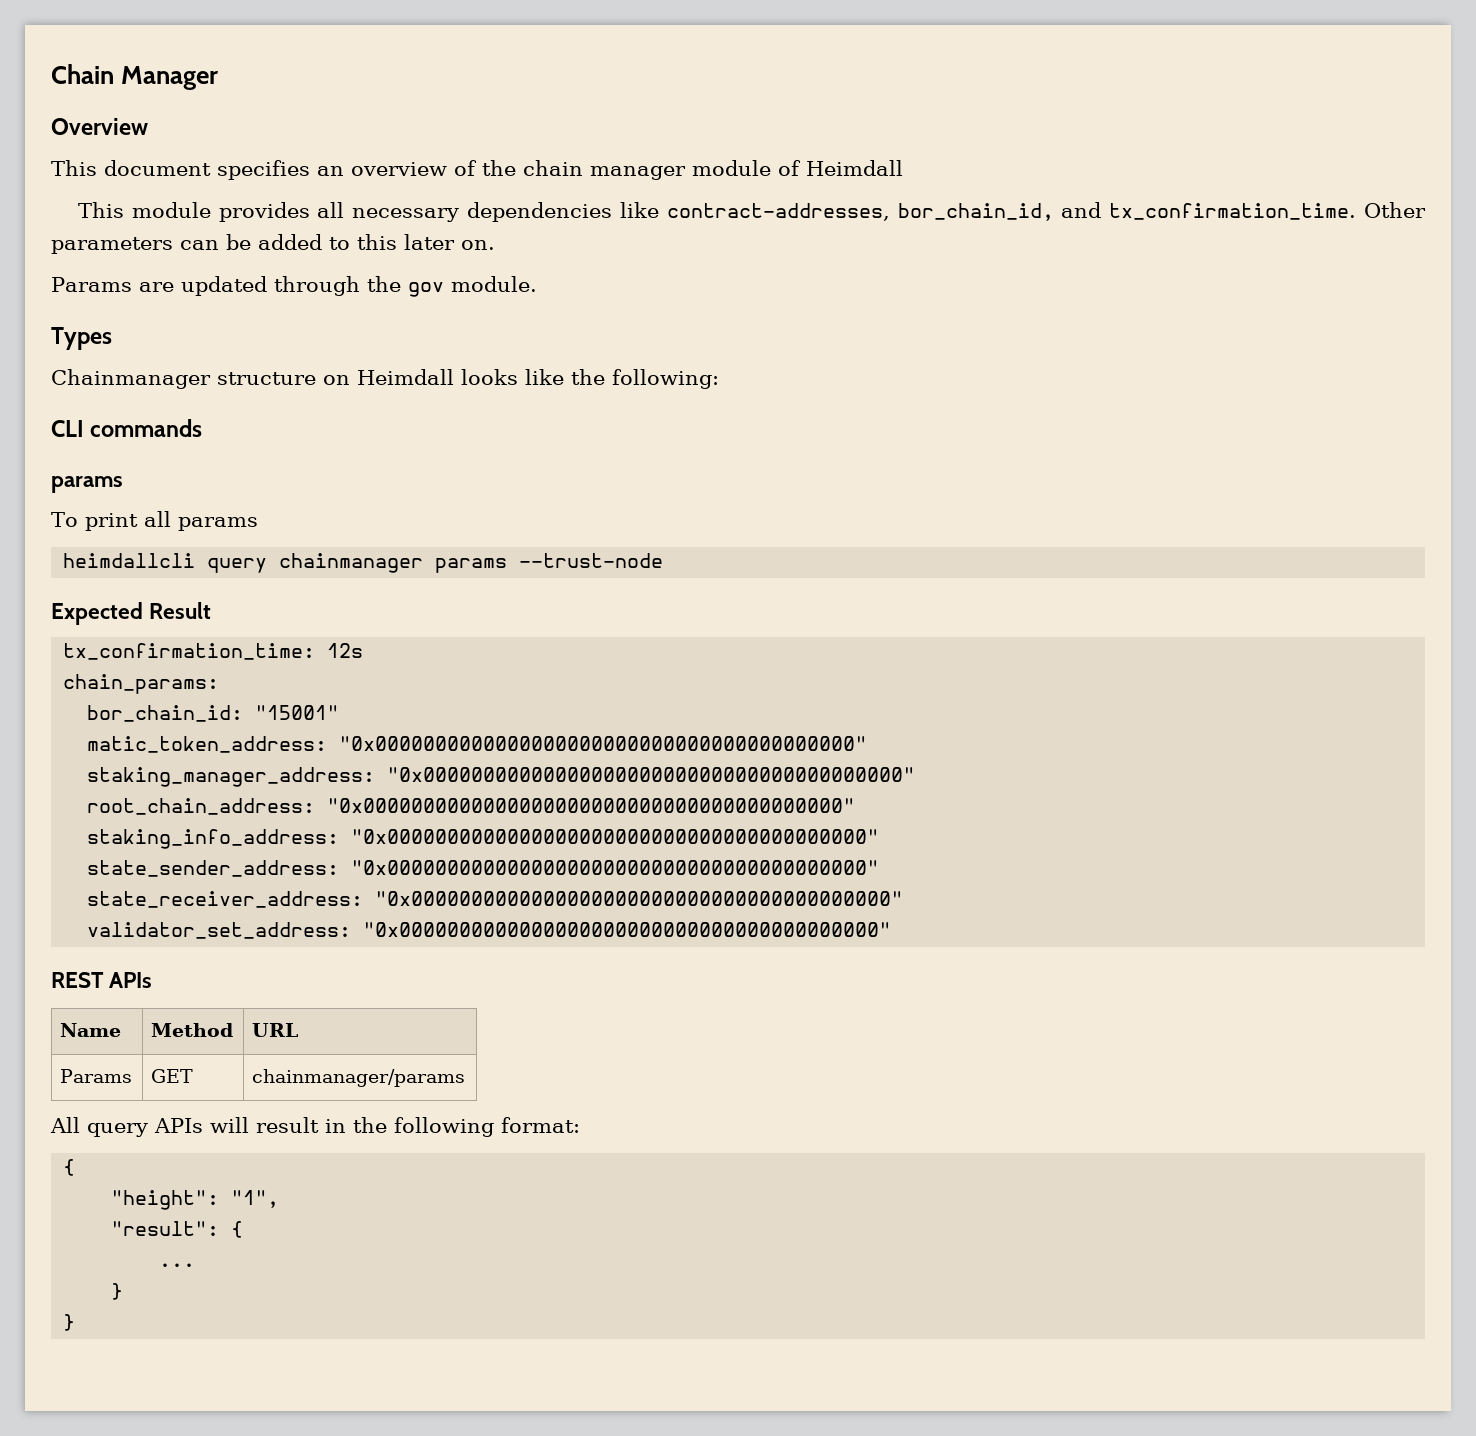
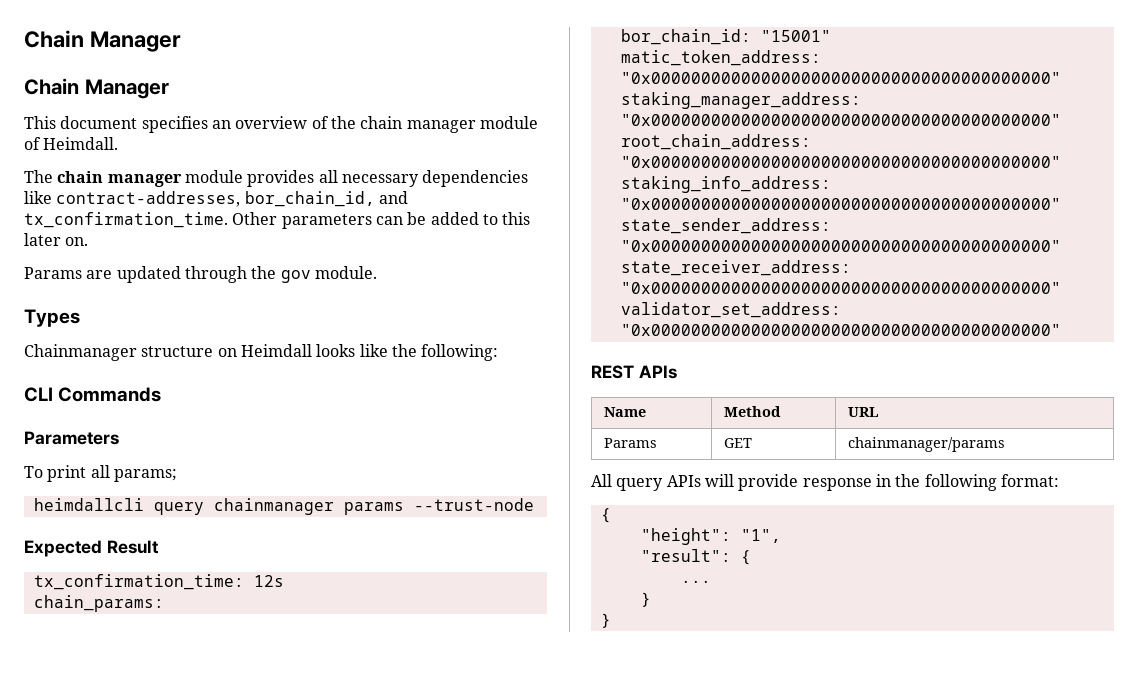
[51,64,219,90] [51,118,148,135] Chain Manager // Overview -> [24,30,181,52] [24,78,169,99] Chain Manager // Chain Manager
[806,160,903,176] [77,202,124,218] Heimdall // This -> [43,137,119,150] [24,170,182,187] Heimdall. // The chain manager
[90,419,203,437] [51,476,123,493] commands // params -> [58,387,162,402] [24,431,119,445] Commands // Parameters
[177,517,258,531] params -> [113,469,177,482] params;
[256,1117,319,1133] result -> [738,474,872,491] provide response

